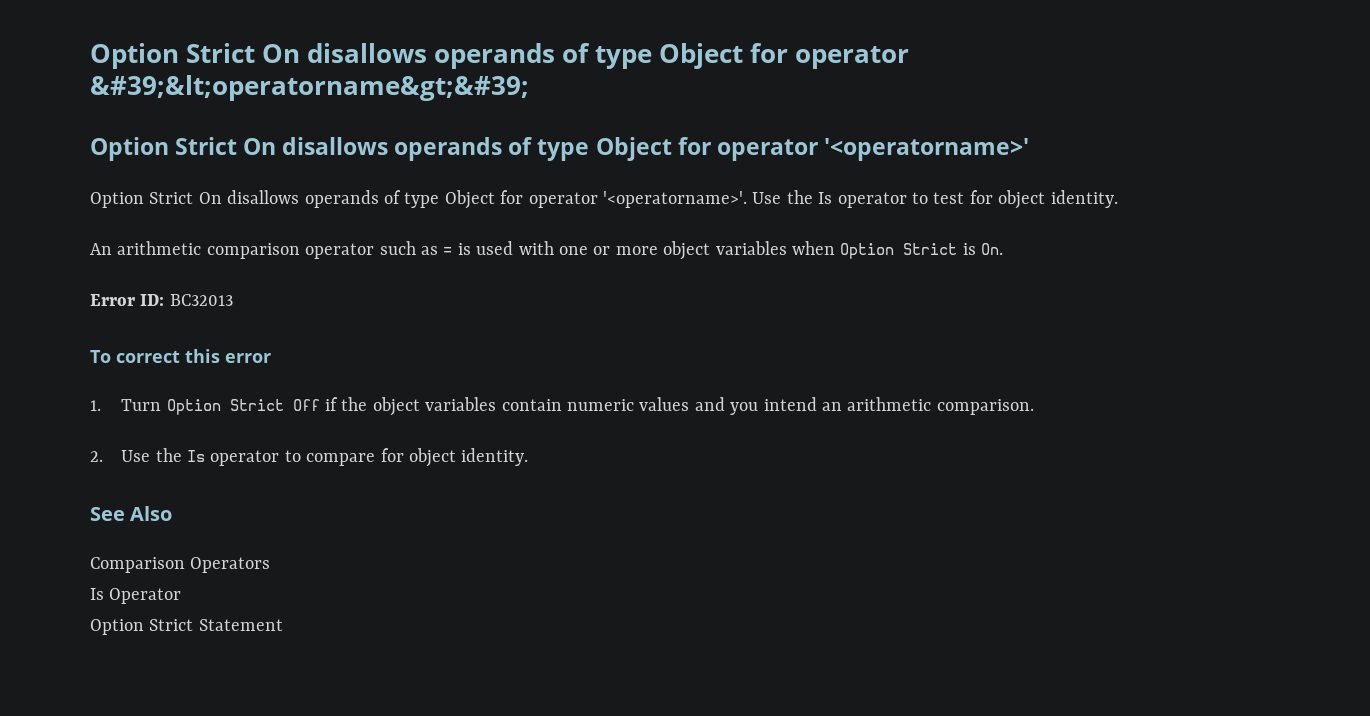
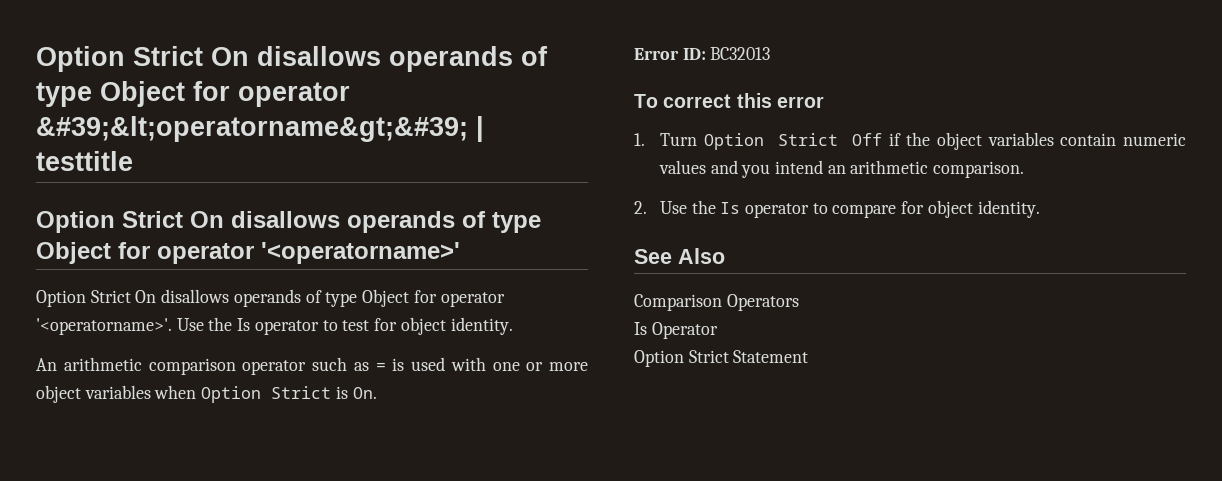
(529, 88) none -> [476,116,484,142] [36,151,133,171] | testtitle

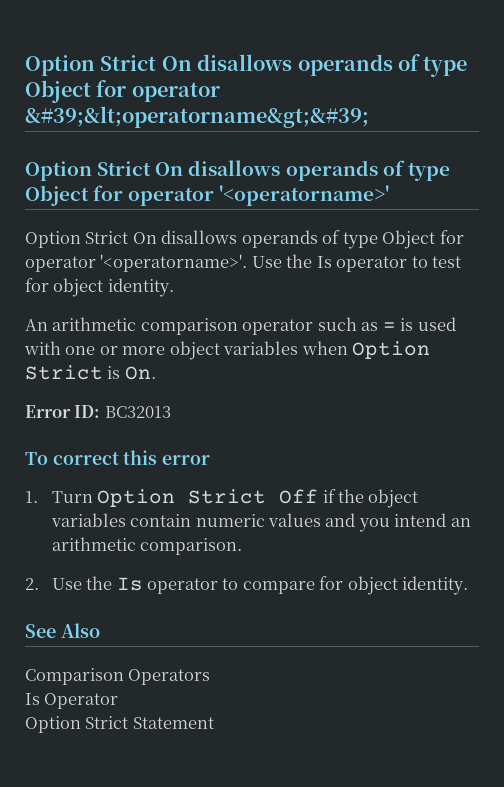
[476,116,484,142] [36,151,133,171] | testtitle -> (369, 117) none

